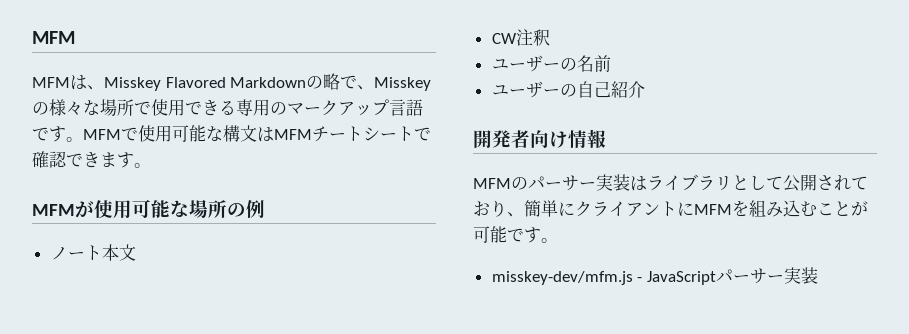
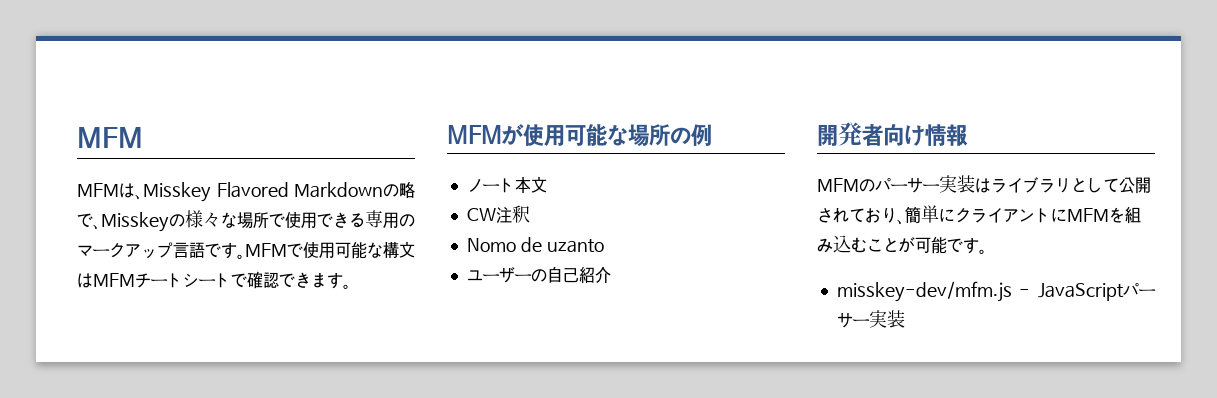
[491,55,611,72] ユーザーの名前 -> [466,237,604,253] Nomo de uzanto

